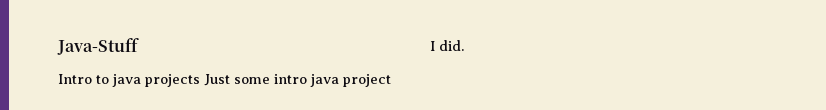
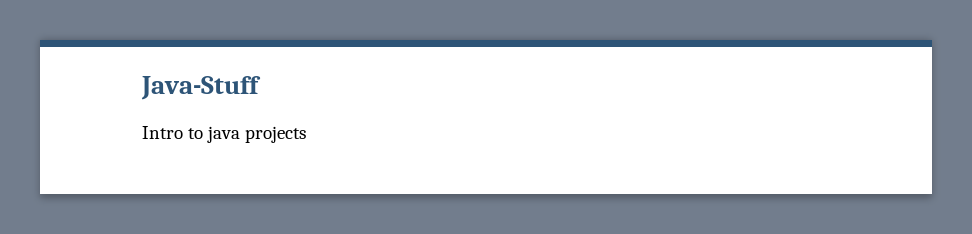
[204,74,391,87] [430,40,464,51] Just some intro java project I did. -> (307, 134) none

